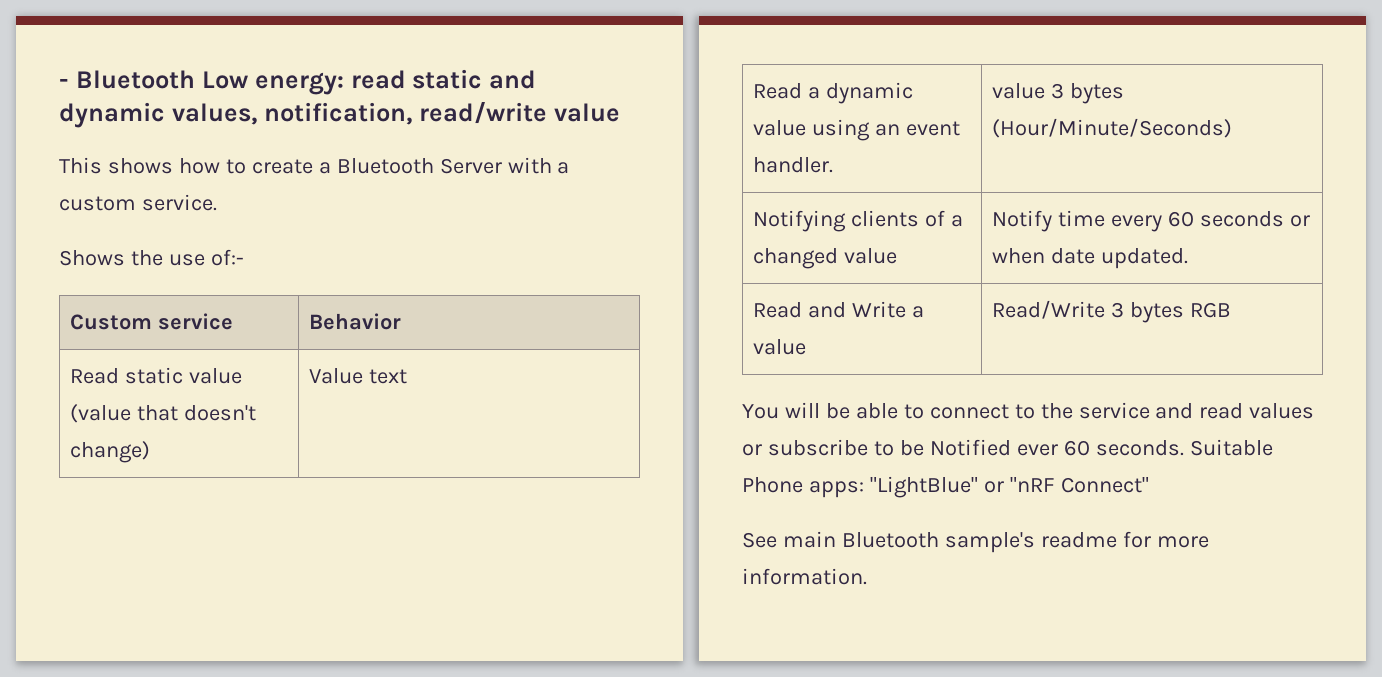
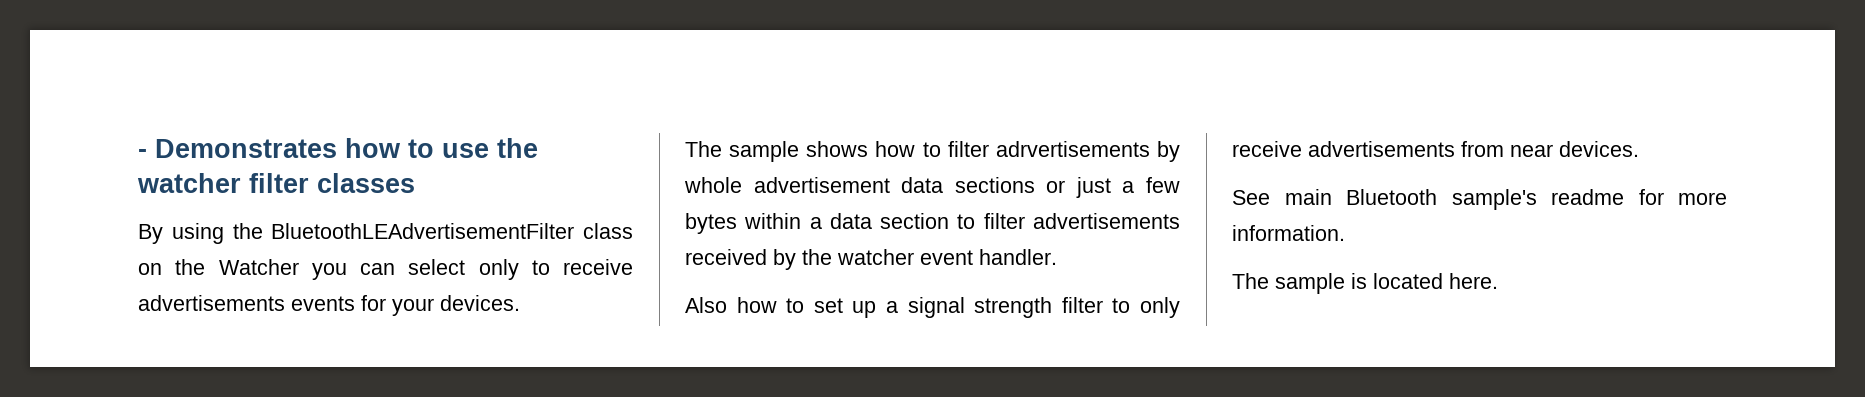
[75,69,537,95] [59,102,620,128] [59,157,570,174] [59,194,217,211] [59,249,244,266] [70,313,234,330] [309,313,402,330] [70,367,243,384] [70,404,257,423] [70,441,151,463] [309,368,408,384] [753,82,914,104] [753,119,961,141] [753,157,834,173] [992,83,1125,104] [992,118,1233,138] [753,210,964,232] [753,248,898,269] [992,210,1311,232] [992,248,1189,269] [753,301,925,318] [753,339,807,355] [992,300,1232,323] [742,402,1315,419] [742,439,1273,456] [742,476,1149,498] Bluetooth Low energy: read static and dynamic values, notification, read/write value // This shows how to create a Bluetooth Server with a custom service. // Shows the use of:- // Custom service | Behavior // Read static value (value that doesn't change) | Value text // Read a dynamic value using an event handler. | value 3 bytes (Hour/Minute/Seconds) // Notifying clients of a changed value | Notify time every 60 seconds or when date updated. // Read and Write a value | Read/Write 3 bytes RGB // You will be able to connect to the service and read values or subscribe to be Notified ever 60 seconds. Suitable Phone apps: "LightBlue" or "nRF Connect" -> [155,138,538,158] [137,173,415,193] [138,223,633,244] [138,259,633,280] [138,295,520,316] [685,141,1180,162] [684,177,1180,198] [685,213,1180,234] [685,249,1057,270] [685,297,1180,318] [1232,141,1639,157] Demonstrates how to use the watcher filter classes // By using the BluetoothLEAdvertisementFilter class on the Watcher you can select only to receive advertisements events for your devices. // The sample shows how to filter adrvertisements by whole advertisement data sections or just a few bytes within a data section to filter advertisements received by the watcher event handler. // Also how to set up a signal strength filter to only receive advertisements from near devices.
(867, 576) none -> [1232,273,1498,294] // The sample is located here.

